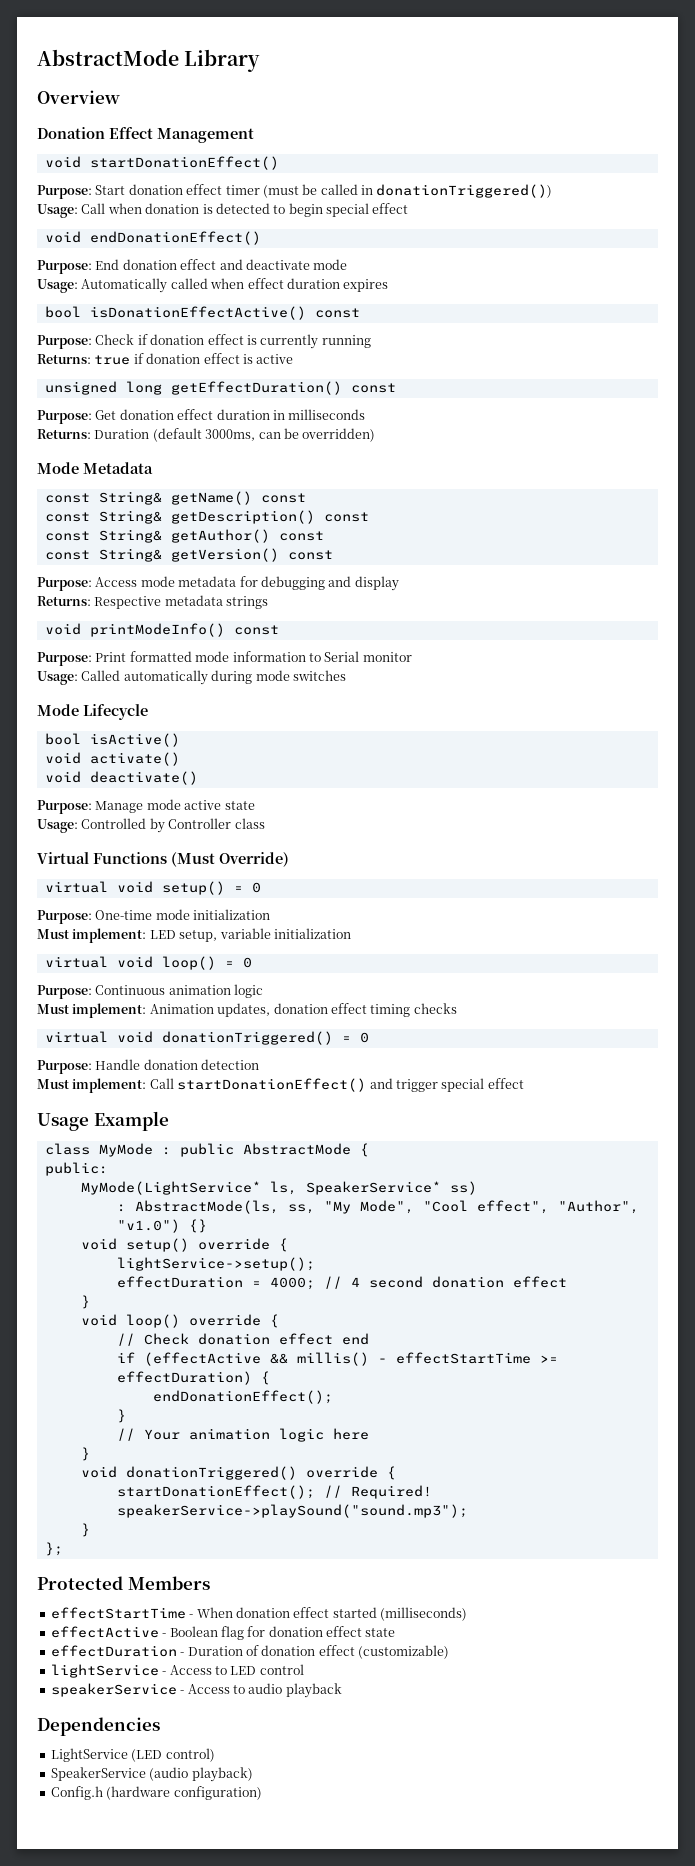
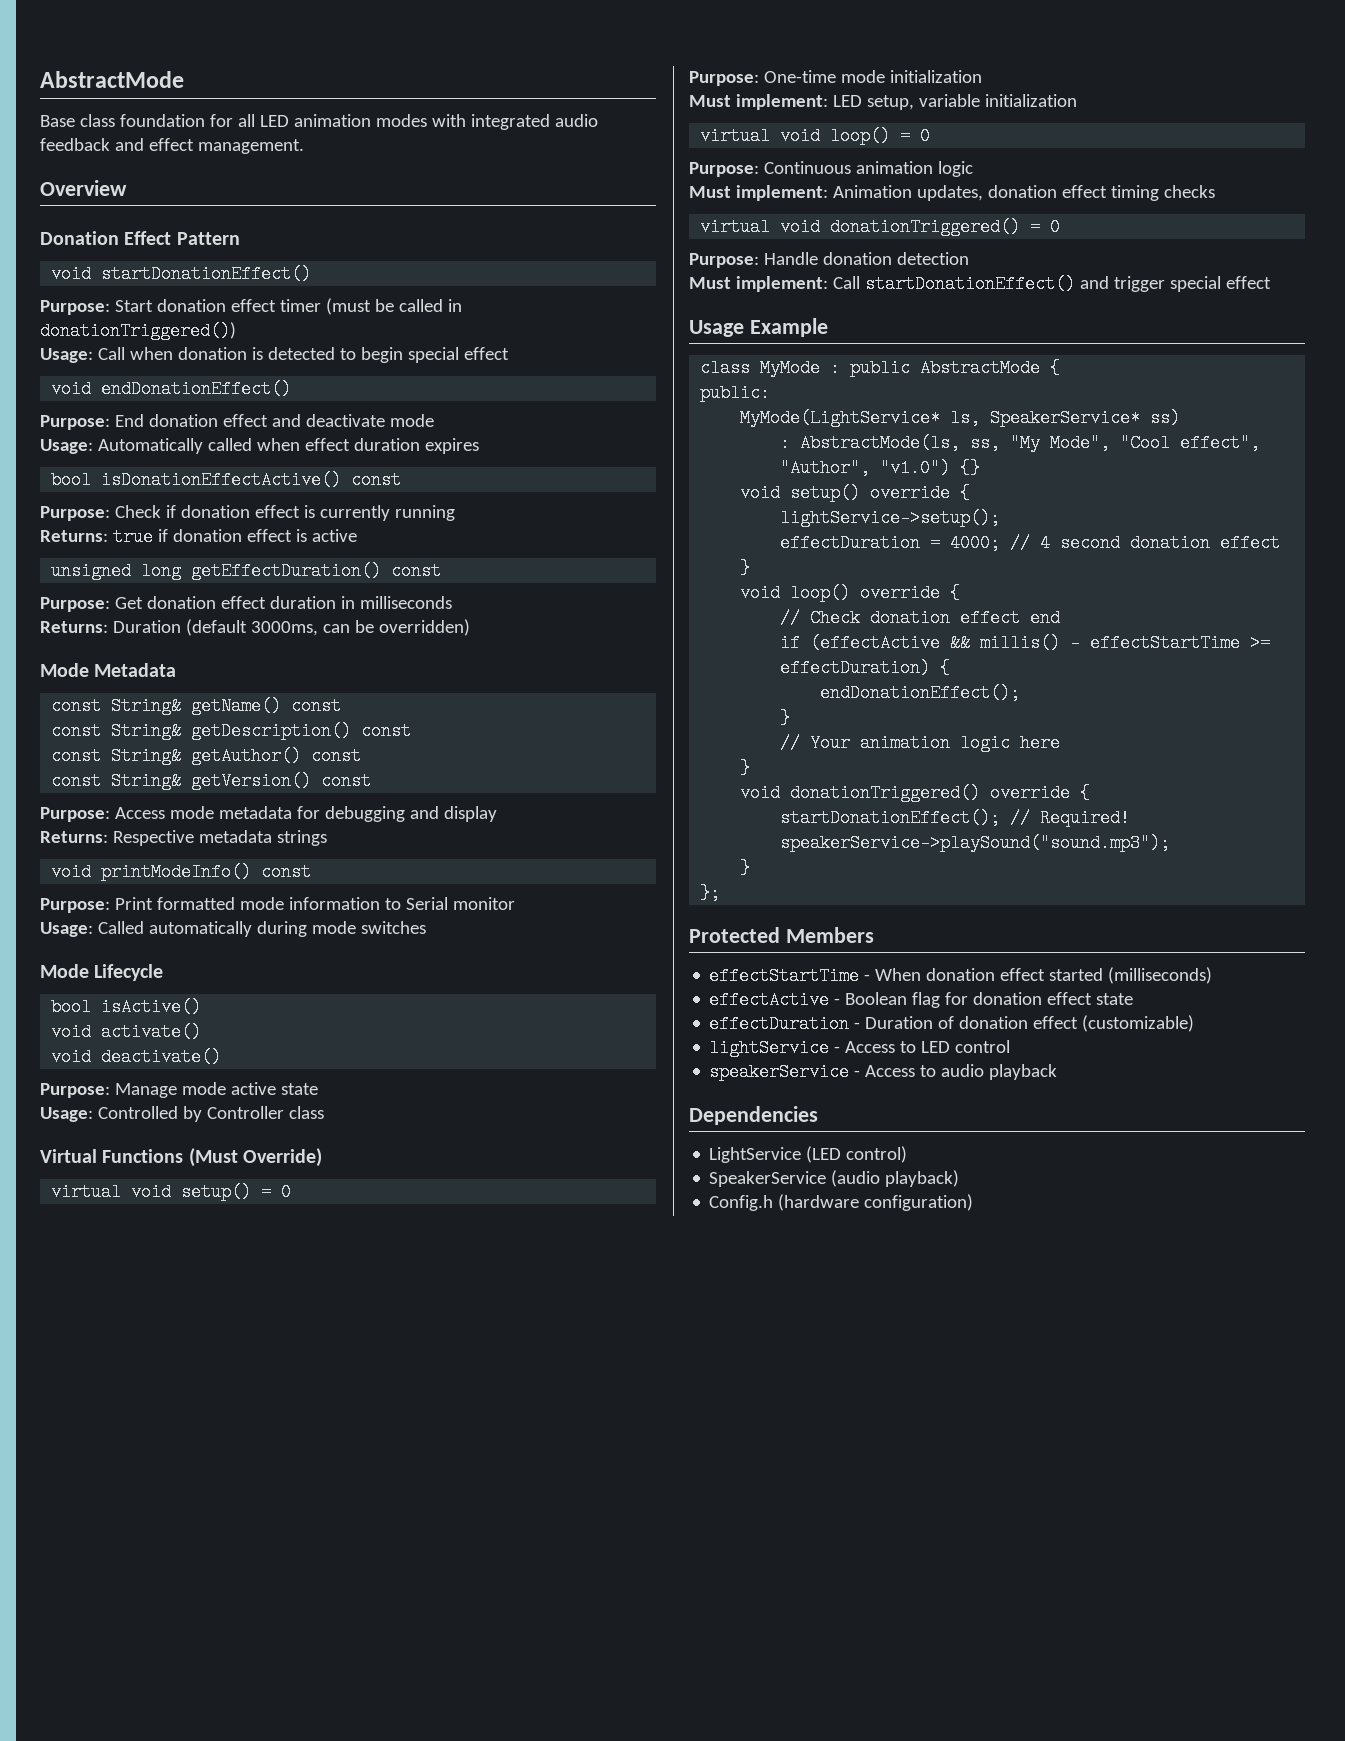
[37,49,261,72] AbstractMode Library -> [40,71,184,88] [40,114,598,130] [40,138,304,154] AbstractMode // Base class foundation for all LED animation modes with integrated audio feedback and effect management.
[157,128,254,143] Management -> [176,232,240,245] Pattern

